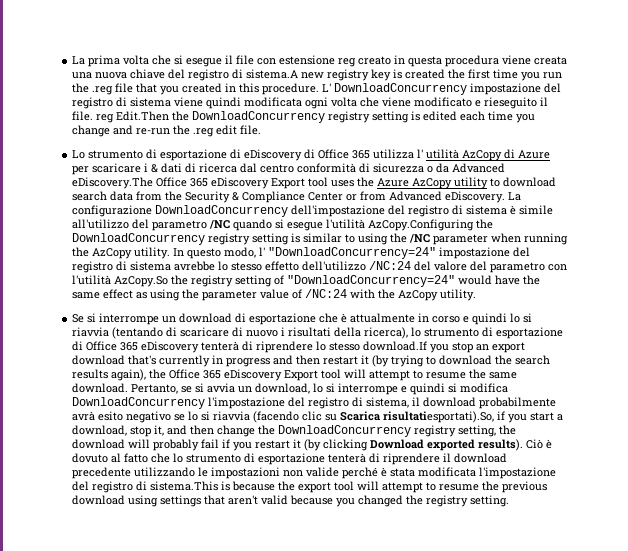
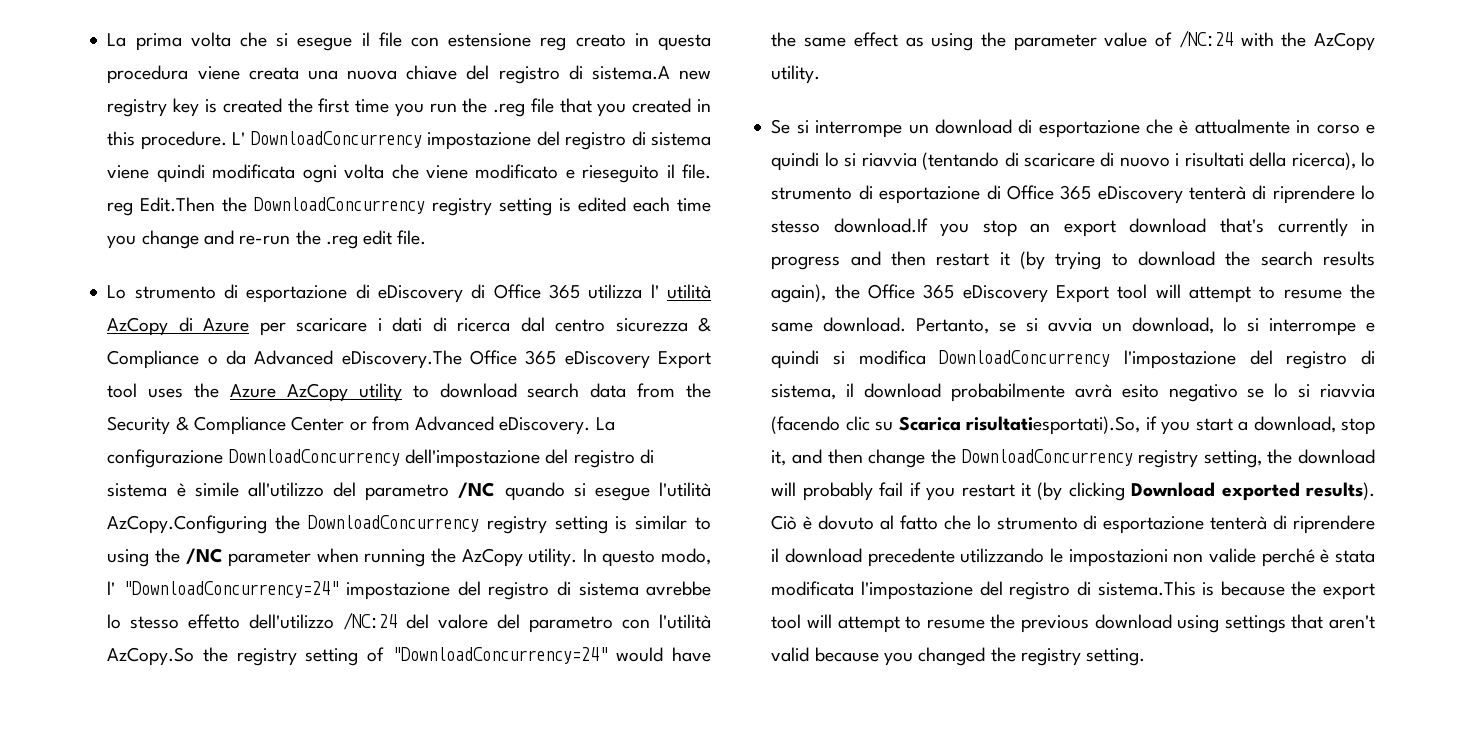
[151,164,159,173] & -> (382, 324) none
[297,163,425,173] conformità di sicurezza -> [615,317,711,332] [107,350,200,369] sicurezza & Compliance

